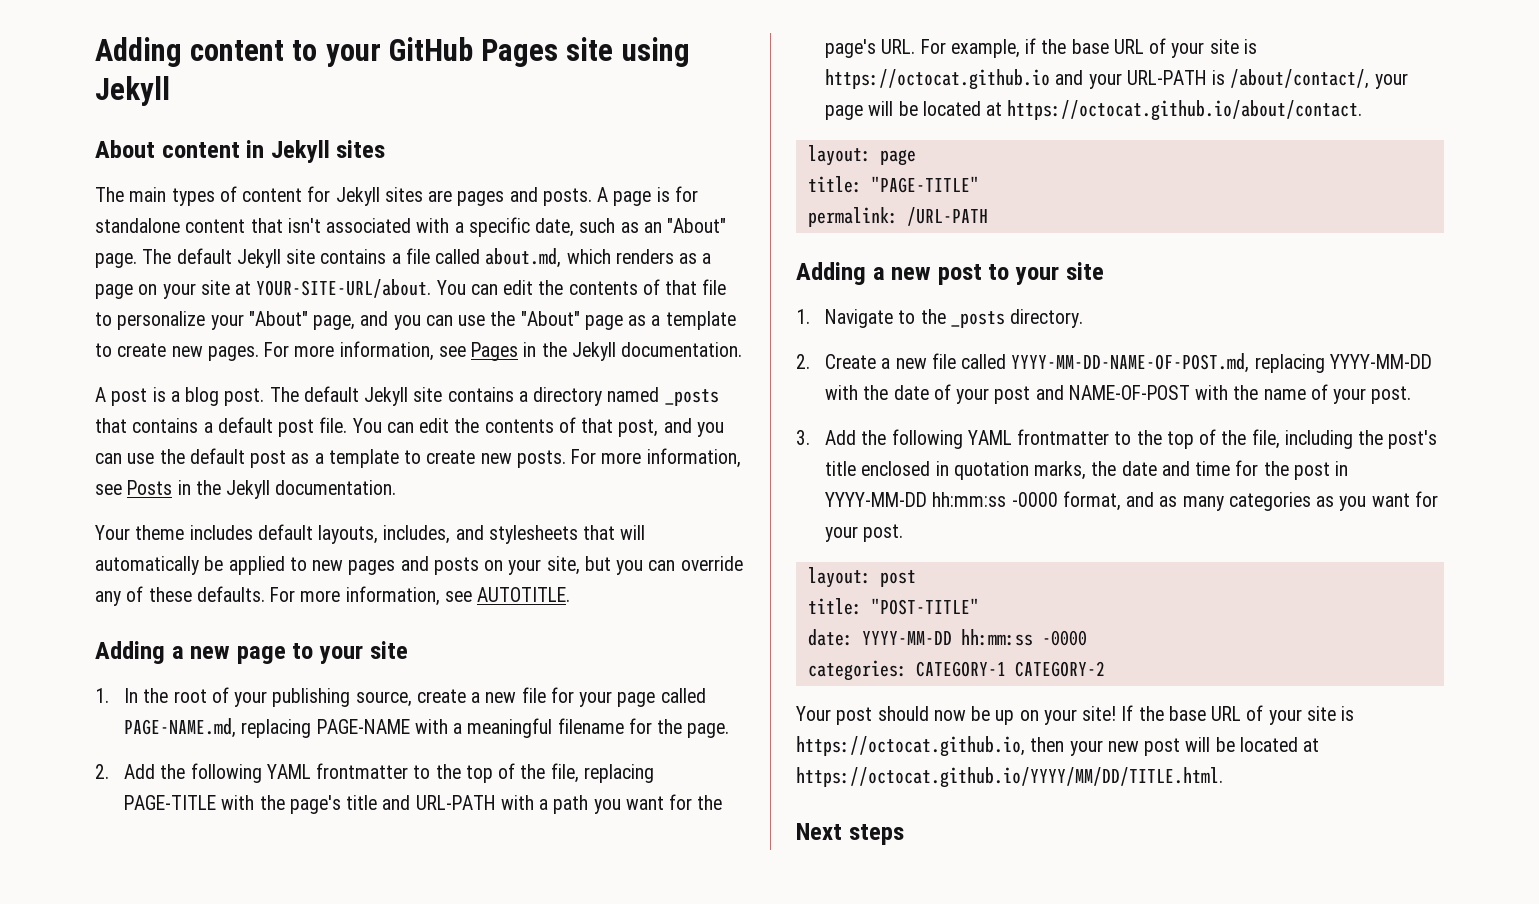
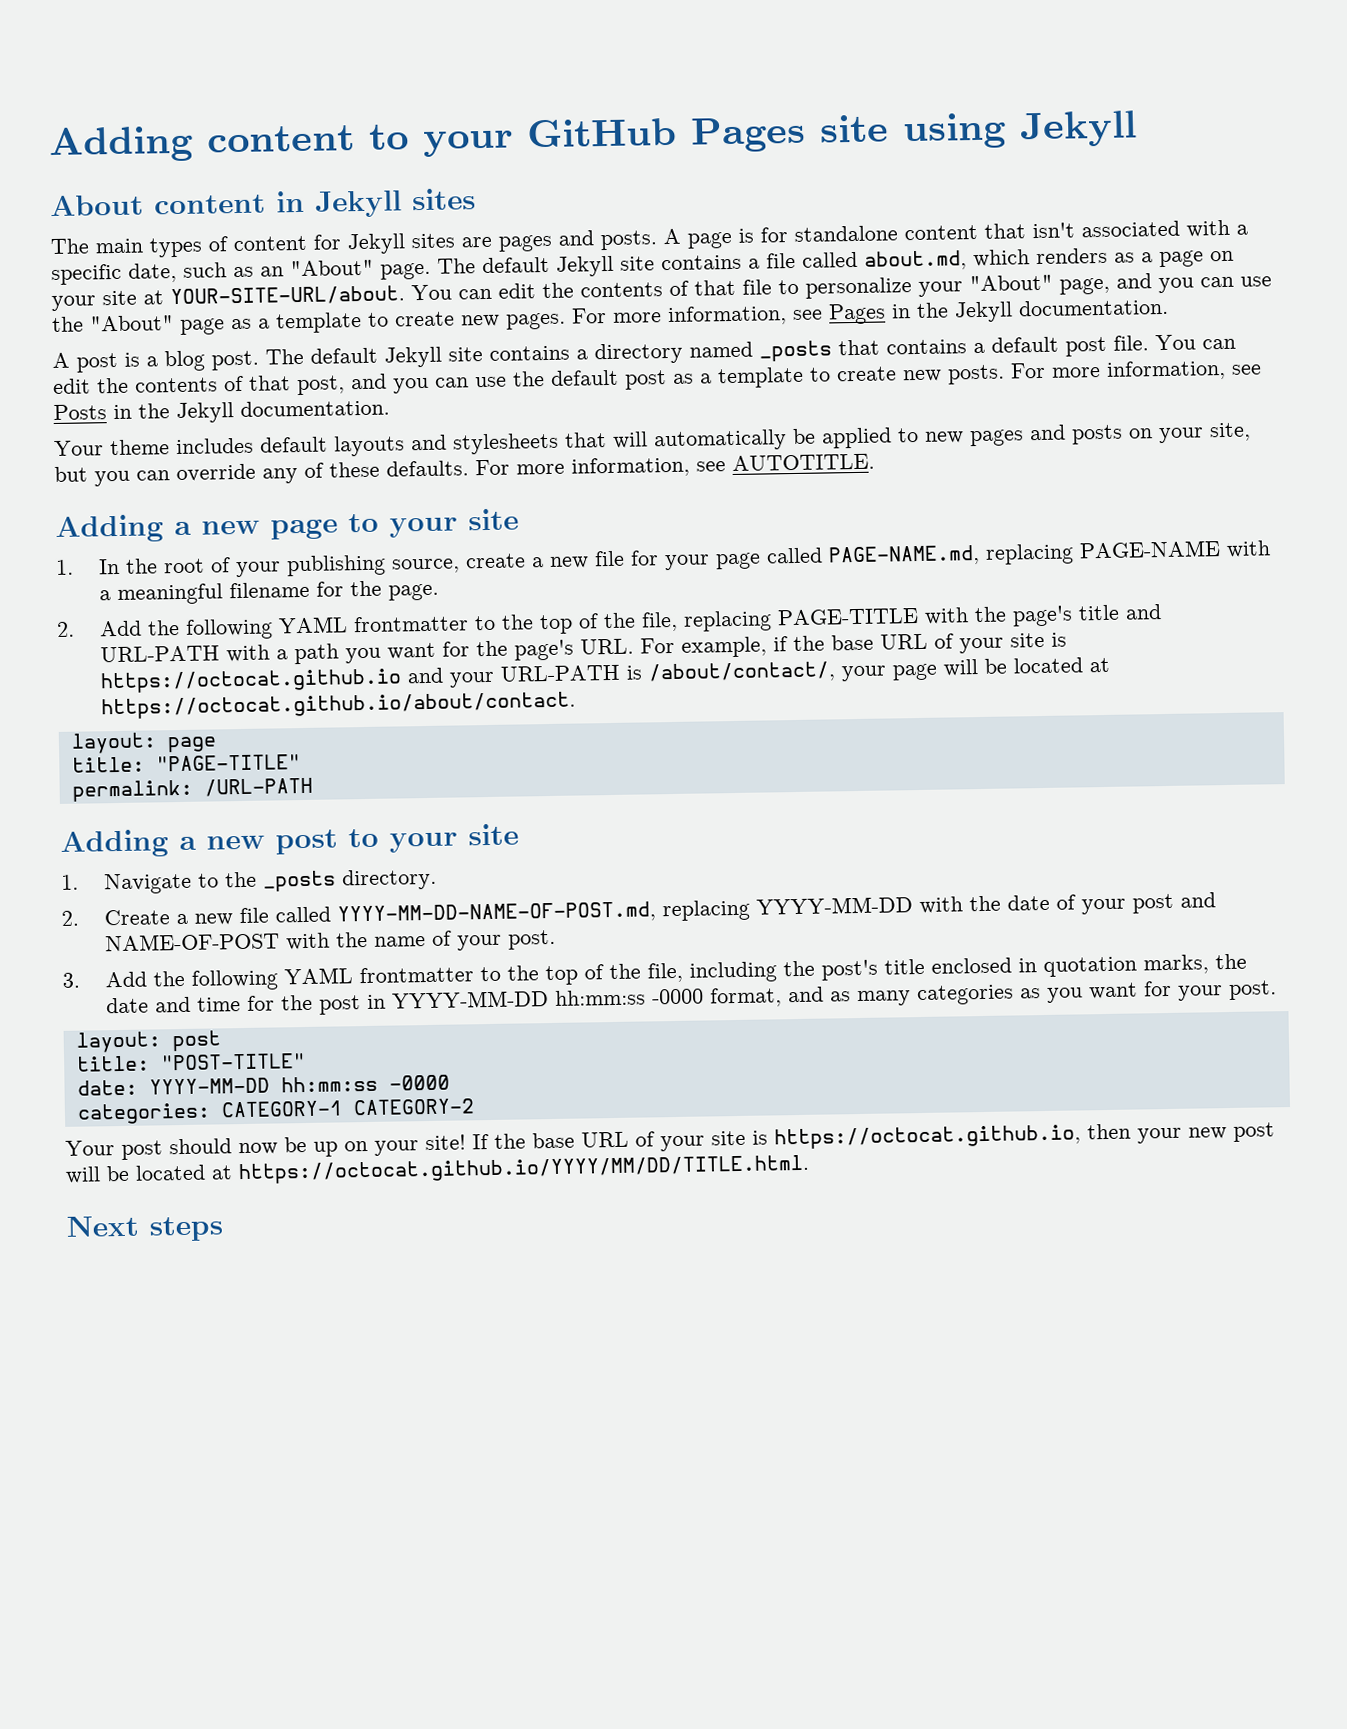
[318,525,451,544] layouts, includes, -> [334,435,405,457] layouts

